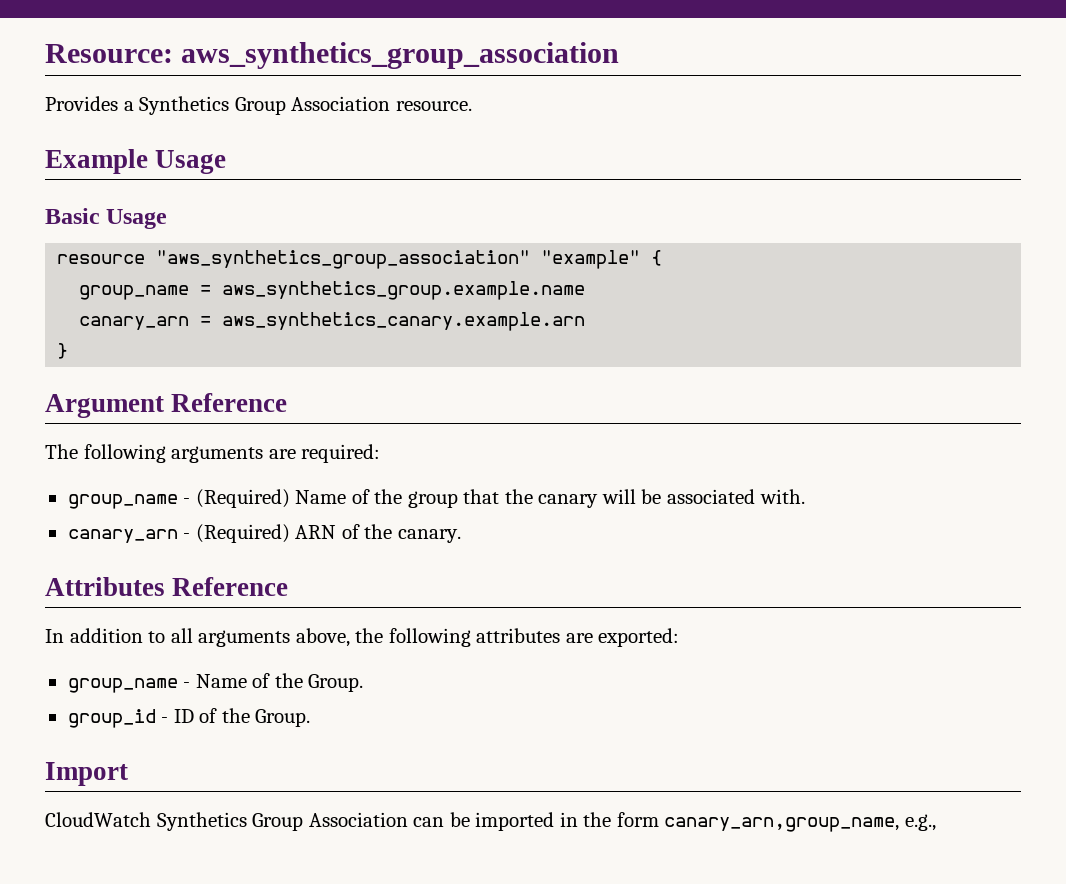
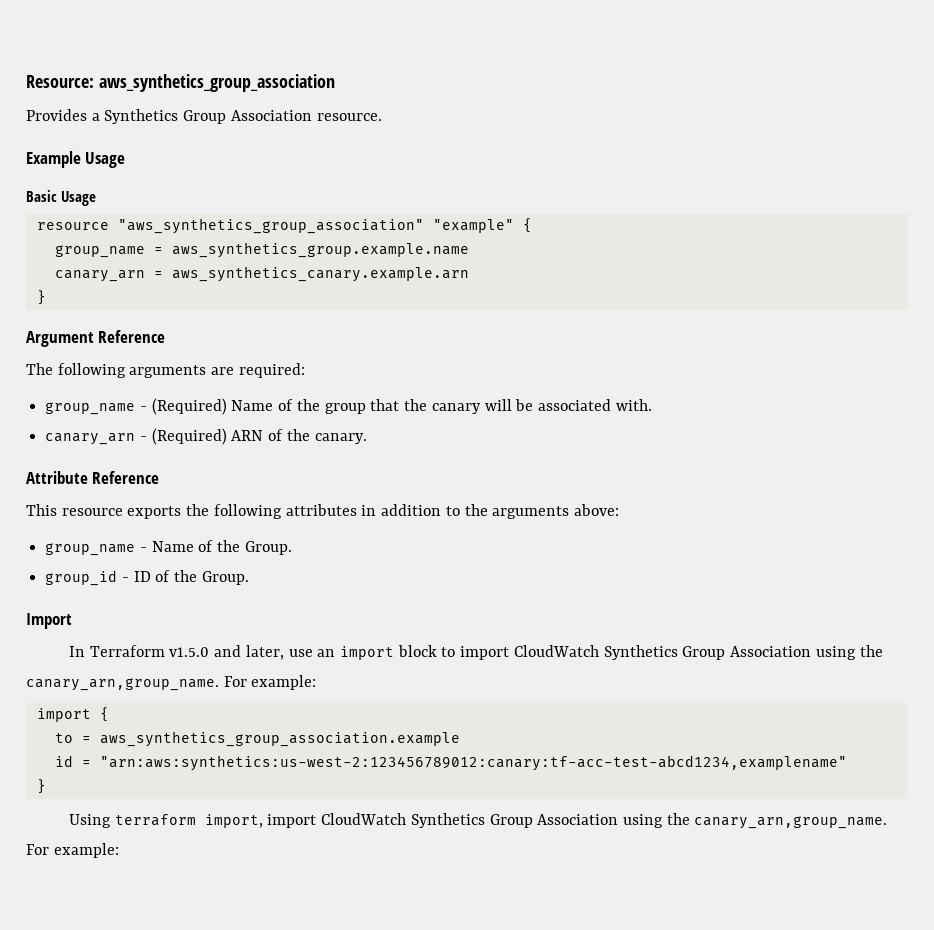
[45,577,289,596] [45,628,680,647] Attributes Reference // In addition to all arguments above, the following attributes are exported: -> [26,471,160,484] [26,504,619,519] Attribute Reference // This resource exports the following attributes in addition to the arguments above:
[45,812,936,832] CloudWatch Synthetics Group Association can be imported in the form canary_arn,group_name, e.g., -> [68,645,883,660] [26,675,317,691] [36,707,109,722] [54,731,460,747] [54,755,847,771] [36,779,46,794] [68,813,888,829] [26,843,119,858] In Terraform v1.5.0 and later, use an import block to import CloudWatch Synthetics Group Association using the canary_arn,group_name. For example: // import { // to = aws_synthetics_group_association.example // id = "arn:aws:synthetics:us-west-2:123456789012:canary:tf-acc-test-abcd1234,examplename" // } // Using terraform import, import CloudWatch Synthetics Group Association using the canary_arn,group_name. For example:

